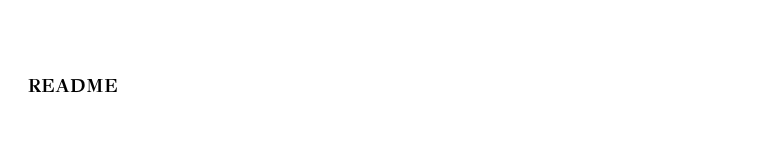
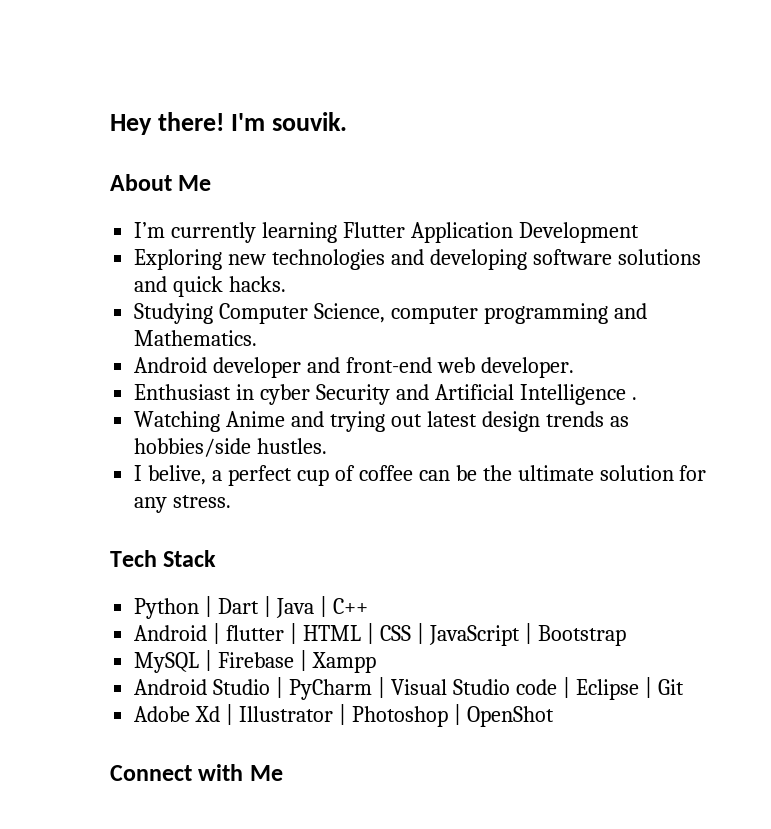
[28,79,118,93] README -> [110,112,347,135] [110,174,212,191] [134,222,639,243] [134,249,701,270] [134,276,287,297] [134,303,647,324] [134,330,258,346] [134,357,574,378] [134,384,637,405] [134,411,629,432] [134,438,328,457] [134,465,707,486] [134,495,232,513] [110,550,217,567] [134,596,368,619] [134,623,626,646] [134,650,376,673] [134,677,684,700] [134,704,554,727] [110,764,283,781] Hey there! I'm souvik. // About Me // I’m currently learning Flutter Application Development // Exploring new technologies and developing software solutions and quick hacks. // Studying Computer Science, computer programming and Mathematics. // Android developer and front-end web developer. // Enthusiast in cyber Security and Artificial Intelligence . // Watching Anime and trying out latest design trends as hobbies/side hustles. // I belive, a perfect cup of coffee can be the ultimate solution for any stress. // Tech Stack // Python | Dart | Java | C++ // Android | flutter | HTML | CSS | JavaScript | Bootstrap // MySQL | Firebase | Xampp // Android Studio | PyCharm | Visual Studio code | Eclipse | Git // Adobe Xd | Illustrator | Photoshop | OpenShot // Connect with Me

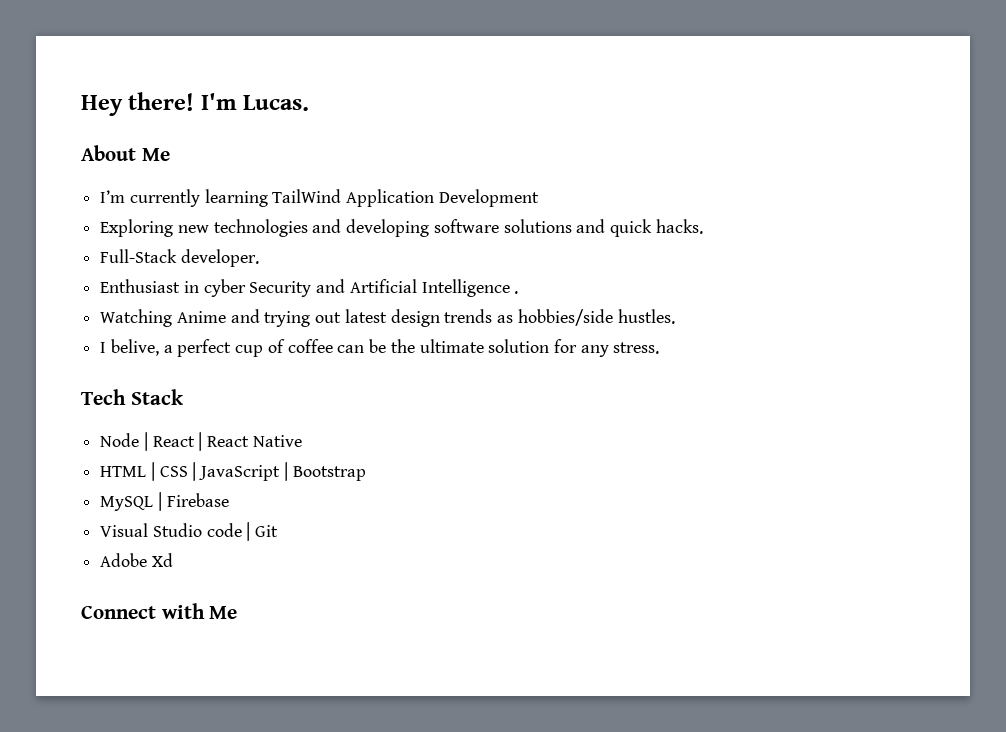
[271,112,347,131] souvik. -> [243,95,310,111] Lucas.
[343,222,406,238] Flutter -> [272,189,342,203] TailWind
[134,303,647,324] [134,330,258,346] [134,357,475,378] Studying Computer Science, computer programming and Mathematics. // Android developer and front-end web -> [100,249,178,263] Full-Stack
[134,596,368,619] [134,623,298,644] Python | Dart | Java | C++ // Android | flutter | -> [100,432,302,451] Node | React | React Native //
[300,650,376,673] [134,677,385,700] | Xampp // Android Studio | PyCharm | -> (229, 500) //
[575,677,652,700] Eclipse | -> (251, 531) none
[226,704,554,727] | Illustrator | Photoshop | OpenShot -> (173, 560) none

